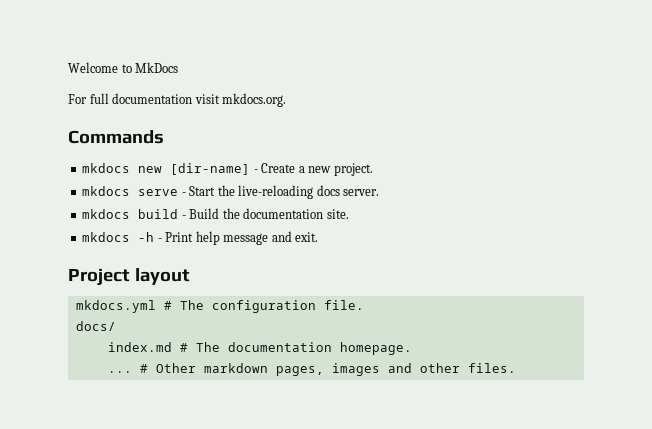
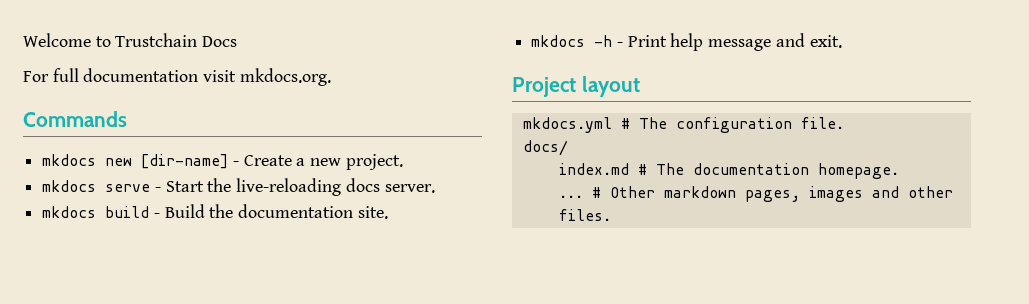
[135,62,179,73] MkDocs -> [115,33,238,47] Trustchain Docs

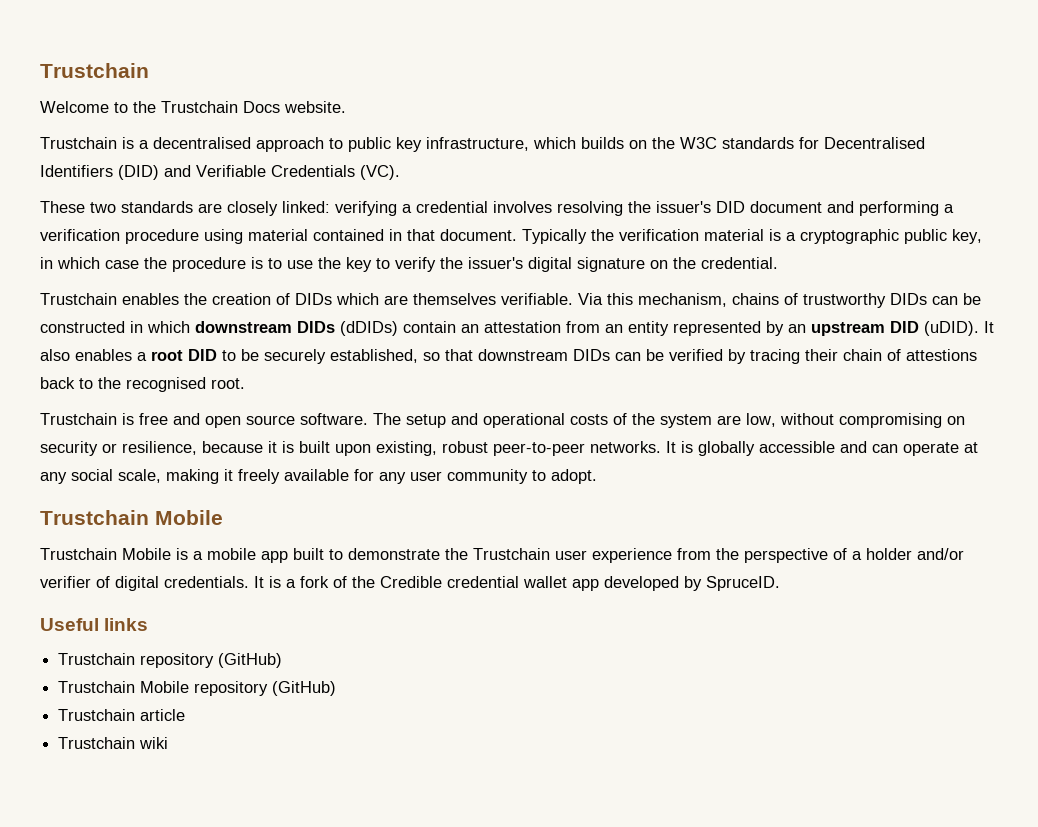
(23, 40) none -> [40,63,149,78] Trustchain //
(111, 41) none -> [133,101,156,113] the
[23,68,331,86] [23,111,127,127] [42,154,403,170] [42,178,435,196] [42,204,388,219] [531,33,842,51] [512,76,640,97] [522,117,844,133] [522,140,568,156] [558,163,899,179] [558,186,953,202] [558,209,611,221] // For full documentation visit mkdocs.org. // Commands // mkdocs new [dir-name] - Create a new project. // mkdocs serve - Start the live-reloading docs server. // mkdocs build - Build the documentation site. // mkdocs -h - Print help message and exit. // Project layout // mkdocs.yml # The configuration file. // docs/ // index.md # The documentation homepage. // ... # Other markdown pages, images and other files. -> [284,101,346,113] [40,137,925,152] [40,165,400,180] [40,201,954,216] [40,229,982,244] [40,257,778,272] [40,293,981,308] [40,321,994,336] [40,349,977,364] [40,377,245,392] [40,413,965,428] [40,441,978,456] [40,469,597,484] [40,510,223,525] [40,548,964,563] [40,576,780,591] [40,618,149,631] [58,653,283,668] [58,681,337,696] [58,709,186,721] [58,737,169,749] website. // Trustchain is a decentralised approach to public key infrastructure, which builds on the W3C standards for Decentralised Identifiers (DID) and Verifiable Credentials (VC). // These two standards are closely linked: verifying a credential involves resolving the issuer's DID document and performing a verification procedure using material contained in that document. Typically the verification material is a cryptographic public key, in which case the procedure is to use the key to verify the issuer's digital signature on the credential. // Trustchain enables the creation of DIDs which are themselves verifiable. Via this mechanism, chains of trustworthy DIDs can be constructed in which downstream DIDs (dDIDs) contain an attestation from an entity represented by an upstream DID (uDID). It also enables a root DID to be securely established, so that downstream DIDs can be verified by tracing their chain of attestions back to the recognised root. // Trustchain is free and open source software. The setup and operational costs of the system are low, without compromising on security or resilience, because it is built upon existing, robust peer-to-peer networks. It is globally accessible and can operate at any social scale, making it freely available for any user community to adopt. // Trustchain Mobile // Trustchain Mobile is a mobile app built to demonstrate the Trustchain user experience from the perspective of a holder and/or verifier of digital credentials. It is a fork of the Credible credential wallet app developed by SpruceID. // Useful links // Trustchain repository (GitHub) // Trustchain Mobile repository (GitHub) // Trustchain article // Trustchain wiki

